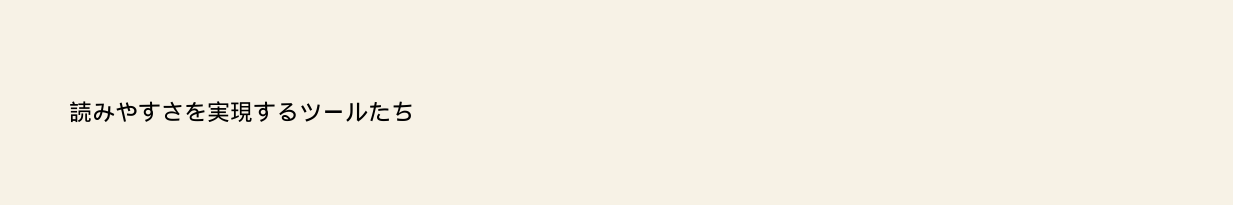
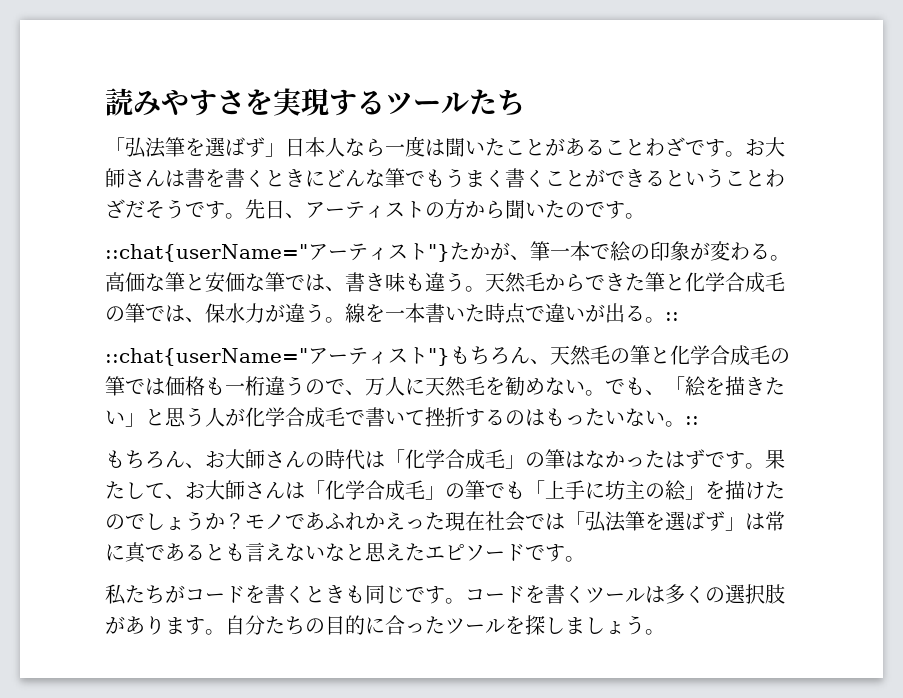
(414, 111) none -> [105,136,785,158] [105,168,785,188] [105,199,645,219] [105,241,790,262] [105,272,785,293] [105,303,679,324] [105,345,790,366] [105,376,785,397] [105,407,699,428] [105,449,785,470] [105,480,785,501] [105,511,785,532] [105,542,585,563] [105,584,785,605] [105,615,665,635] // 「弘法筆を選ばず」日本人なら一度は聞いたことがあることわざです。お大師さんは書を書くときにどんな筆でもうまく書くことができるということわざだそうです。先日、アーティストの方から聞いたのです。 // ::chat{userName="アーティスト"}たかが、筆一本で絵の印象が変わる。高価な筆と安価な筆では、書き味も違う。天然毛からできた筆と化学合成毛の筆では、保水力が違う。線を一本書いた時点で違いが出る。:: // ::chat{userName="アーティスト"}もちろん、天然毛の筆と化学合成毛の筆では価格も一桁違うので、万人に天然毛を勧めない。でも、「絵を描きたい」と思う人が化学合成毛で書いて挫折するのはもったいない。:: // もちろん、お大師さんの時代は「化学合成毛」の筆はなかったはずです。果たして、お大師さんは「化学合成毛」の筆でも「上手に坊主の絵」を描けたのでしょうか？モノであふれかえった現在社会では「弘法筆を選ばず」は常に真であるとも言えないなと思えたエピソードです。 // 私たちがコードを書くときも同じです。コードを書くツールは多くの選択肢があります。自分たちの目的に合ったツールを探しましょう。

